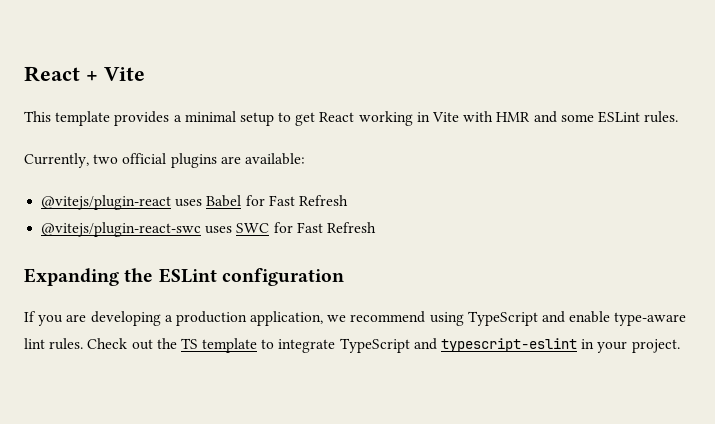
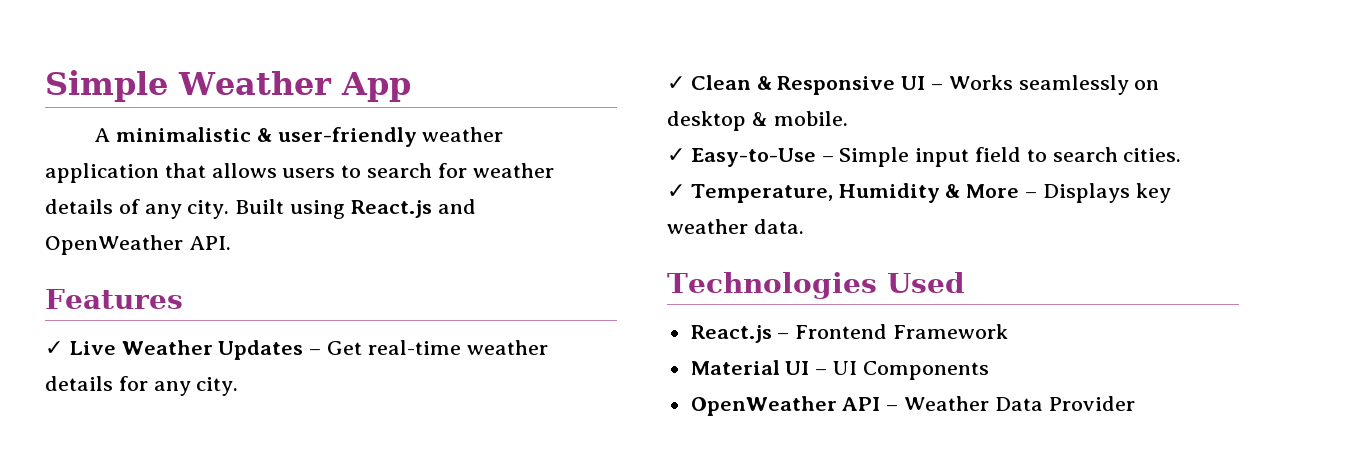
[24,66,145,82] [24,111,679,126] [24,153,305,168] [41,195,348,210] [41,222,376,237] [24,268,344,286] [24,311,687,326] [24,338,680,353] React + Vite // This template provides a minimal setup to get React working in Vite with HMR and some ESLint rules. // Currently, two official plugins are available: // @vitejs/plugin-react uses Babel for Fast Refresh // @vitejs/plugin-react-swc uses SWC for Fast Refresh // Expanding the ESLint configuration // If you are developing a production application, we recommend using TypeScript and enable type-aware lint rules. Check out the TS template to integrate TypeScript and typescript-eslint in your project. -> [45,70,411,102] [94,127,504,147] [45,163,554,183] [45,199,476,219] [45,235,231,255] [45,289,183,309] [45,340,548,360] [45,376,239,396] [667,75,1160,95] [667,111,848,131] [667,147,1182,167] [667,183,1171,203] [667,219,804,234] [667,272,965,299] [690,324,1009,343] [690,360,989,380] [690,396,1135,416] Simple Weather App // A minimalistic & user-friendly weather application that allows users to search for weather details of any city. Built using React.js and OpenWeather API. // Features // ✓ Live Weather Updates – Get real-time weather details for any city. // ✓ Clean & Responsive UI – Works seamlessly on desktop & mobile. // ✓ Easy-to-Use – Simple input field to search cities. // ✓ Temperature, Humidity & More – Displays key weather data. // Technologies Used // React.js – Frontend Framework // Material UI – UI Components // OpenWeather API – Weather Data Provider

